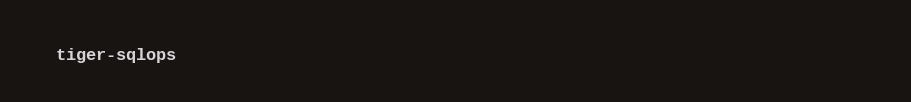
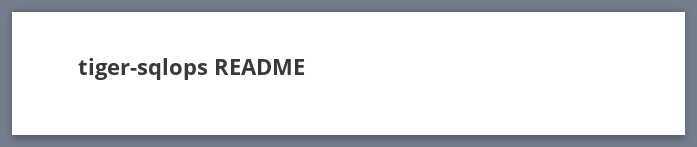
(176, 55) none -> [214,59,305,75] README

